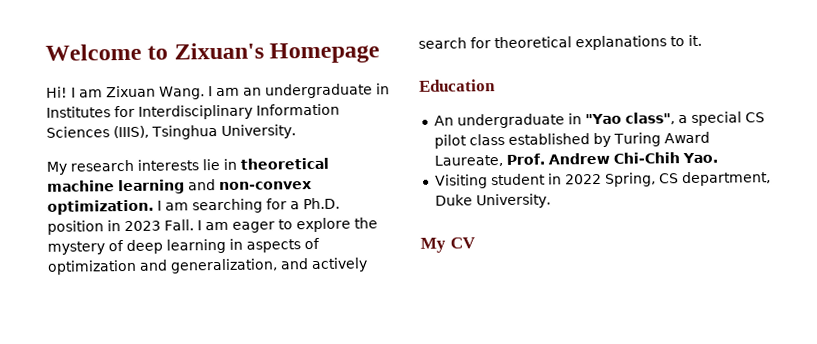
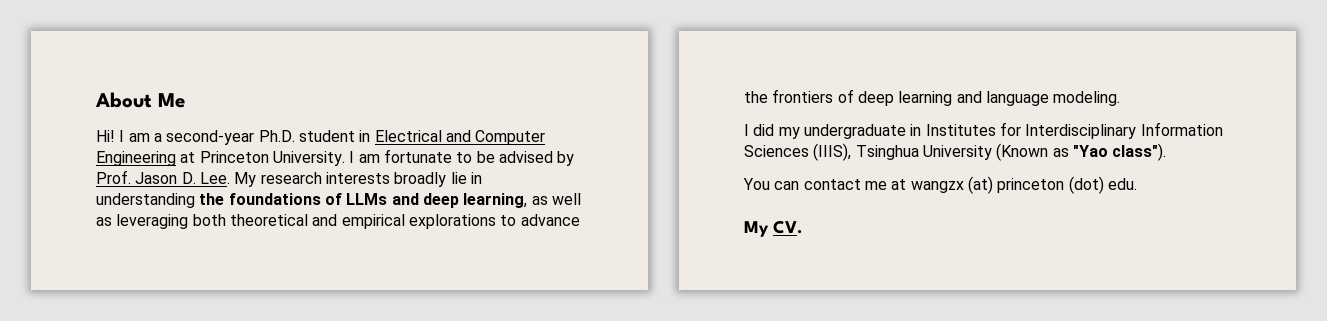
[45,42,381,64] Welcome to Zixuan's Homepage -> [95,92,185,108] About Me
[106,85,262,100] Zixuan Wang. I am an -> [153,130,546,145] [96,149,575,166] [96,170,482,187] [96,193,581,208] [96,214,580,229] [744,89,1121,106] [744,124,800,139] a second-year Ph.D. student in Electrical and Computer Engineering at Princeton University. I am fortunate to be advised by Prof. Jason D. Lee. My research interests broadly lie in understanding the foundations of LLMs and deep learning, as well as leveraging both theoretical and empirical explorations to advance the frontiers of deep learning and language modeling. // I did my
[220,124,296,139] [46,157,329,175] [47,179,312,195] [47,197,340,215] [47,217,378,235] [47,237,320,255] [47,257,368,275] [418,34,702,51] [419,79,496,92] [433,111,765,129] [433,131,710,149] [433,152,718,167] [434,171,771,189] [434,193,551,209] [420,237,476,253] University. // My research interests lie in theoretical machine learning and non-convex optimization. I am searching for a Ph.D. position in 2023 Fall. I am eager to explore the mystery of deep learning in aspects of optimization and generalization, and actively search for theoretical explanations to it. // Education // An undergraduate in "Yao class", a special CS pilot class established by Turing Award Laureate, Prof. Andrew Chi-Chih Yao. // Visiting student in 2022 Spring, CS department, Duke University. // My CV -> [922,143,1167,161] [743,176,1137,194] [744,220,802,237] University (Known as "Yao class"). // You can contact me at wangzx (at) princeton (dot) edu. // My CV.

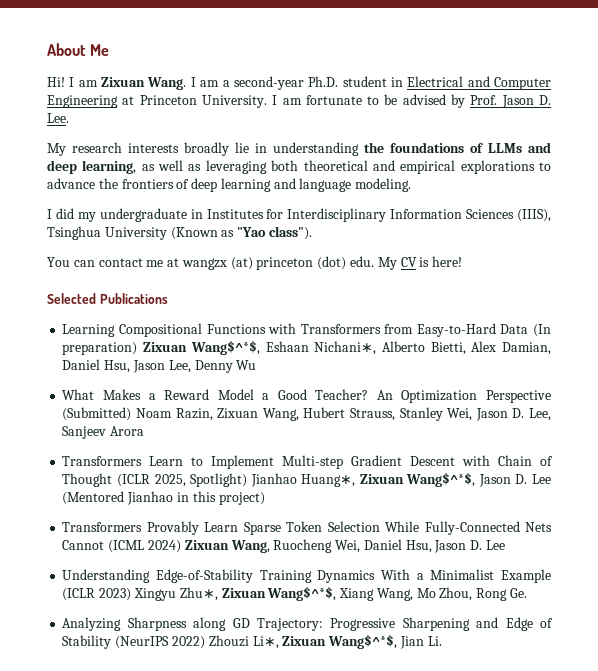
(150, 137) none -> [101,77,220,90] Zixuan Wang. I am
(230, 178) none -> (69, 118) //
[744,220,802,237] // My CV. -> [377,256,463,270] [47,293,168,304] [62,323,551,337] [62,340,551,355] [62,359,257,373] [62,389,551,403] [62,407,552,421] [62,426,145,439] [62,455,553,469] [62,472,551,487] [62,491,265,505] [62,521,552,535] [62,539,505,553] [62,569,551,583] [62,586,527,601] [62,617,553,631] [62,634,442,649] My CV is here! // Selected Publications // Learning Compositional Functions with Transformers from Easy-to-Hard Data (In preparation) Zixuan Wang$^*$, Eshaan Nichani∗, Alberto Bietti, Alex Damian, Daniel Hsu, Jason Lee, Denny Wu // What Makes a Reward Model a Good Teacher? An Optimization Perspective (Submitted) Noam Razin, Zixuan Wang, Hubert Strauss, Stanley Wei, Jason D. Lee, Sanjeev Arora // Transformers Learn to Implement Multi-step Gradient Descent with Chain of Thought (ICLR 2025, Spotlight) Jianhao Huang∗, Zixuan Wang$^*$, Jason D. Lee (Mentored Jianhao in this project) // Transformers Provably Learn Sparse Token Selection While Fully-Connected Nets Cannot (ICML 2024) Zixuan Wang, Ruocheng Wei, Daniel Hsu, Jason D. Lee // Understanding Edge-of-Stability Training Dynamics With a Minimalist Example (ICLR 2023) Xingyu Zhu∗, Zixuan Wang$^*$, Xiang Wang, Mo Zhou, Rong Ge. // Analyzing Sharpness along GD Trajectory: Progressive Sharpening and Edge of Stability (NeurIPS 2022) Zhouzi Li∗, Zixuan Wang$^*$, Jian Li.

